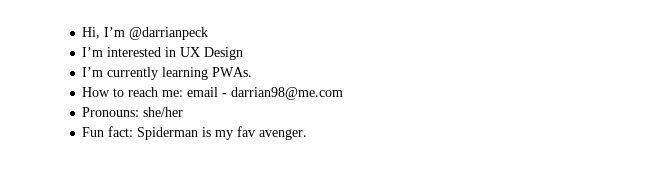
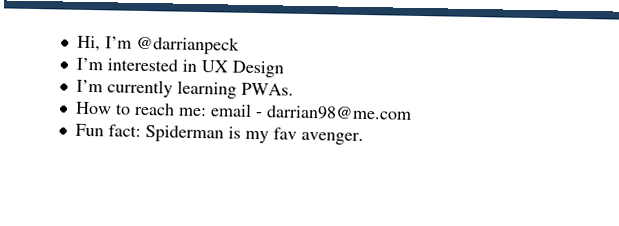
[82,107,184,117] // Pronouns: she/her -> (412, 113) none

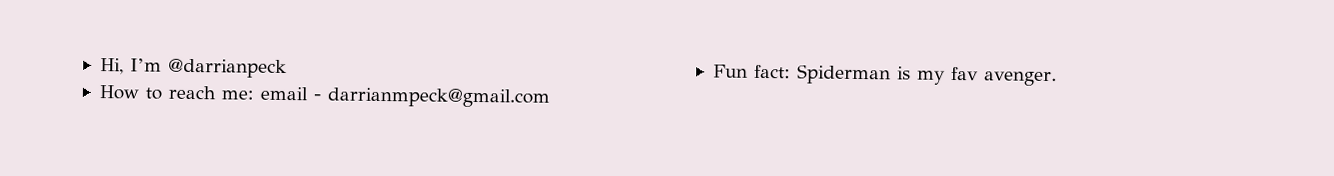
[75,57,284,78] [75,79,294,99] // I’m interested in UX Design // I’m currently learning PWAs. -> (287, 68) none
[265,105,412,121] darrian98@me.com -> [326,87,550,108] darrianmpeck@gmail.com

